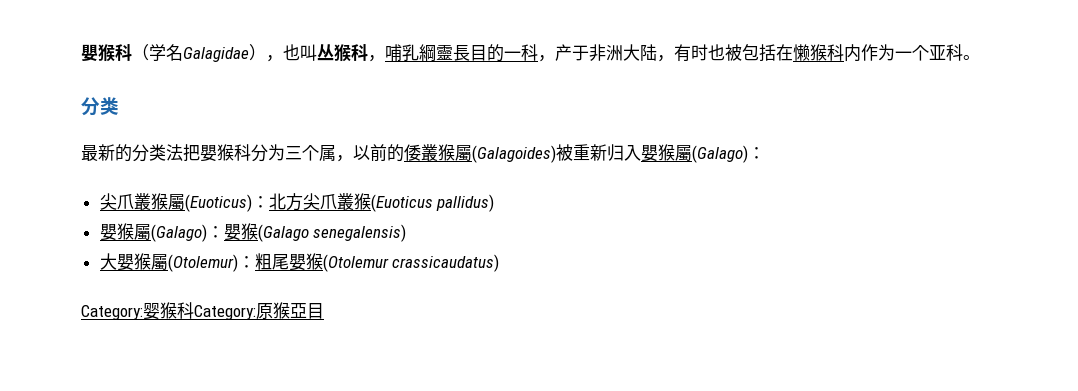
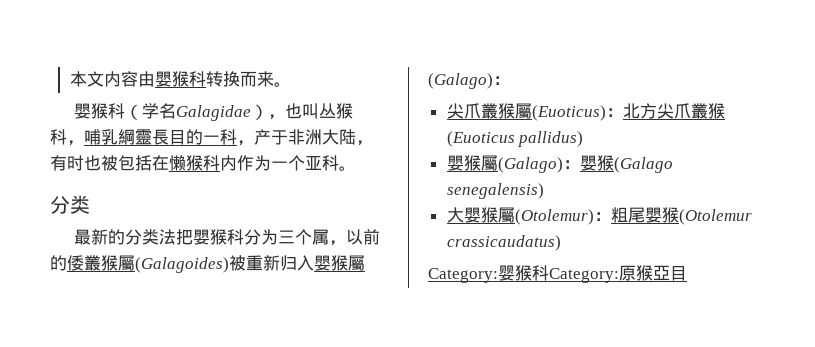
(81, 52) none -> [69,71,291,87] 本文内容由嬰猴科转换而来。 //

